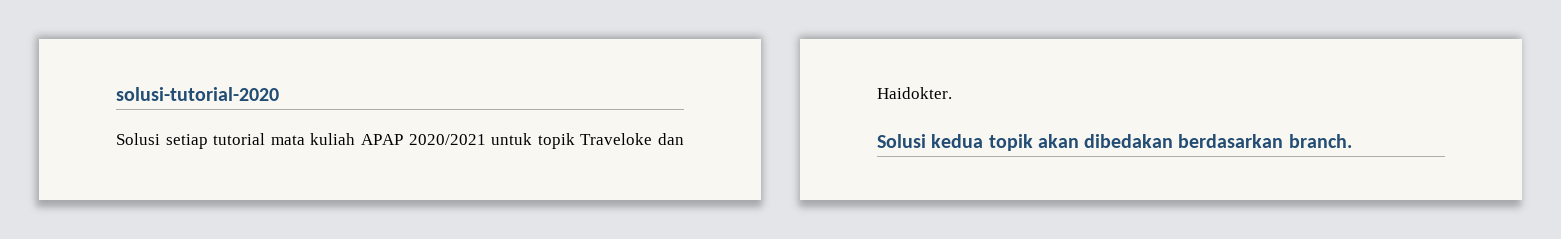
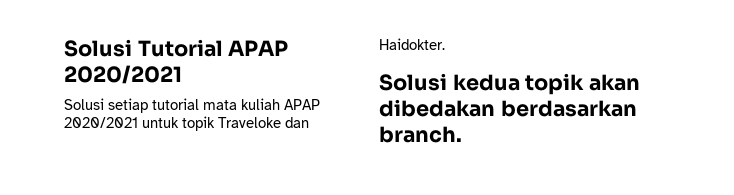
[116,87,279,101] solusi-tutorial-2020 -> [64,39,289,57] [64,65,182,84] Solusi Tutorial APAP 2020/2021

